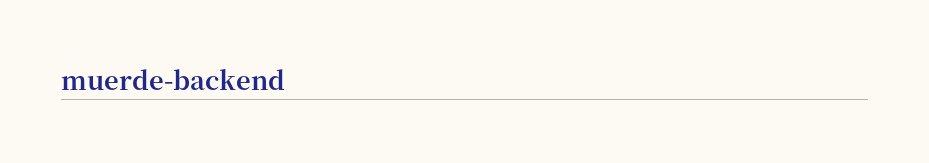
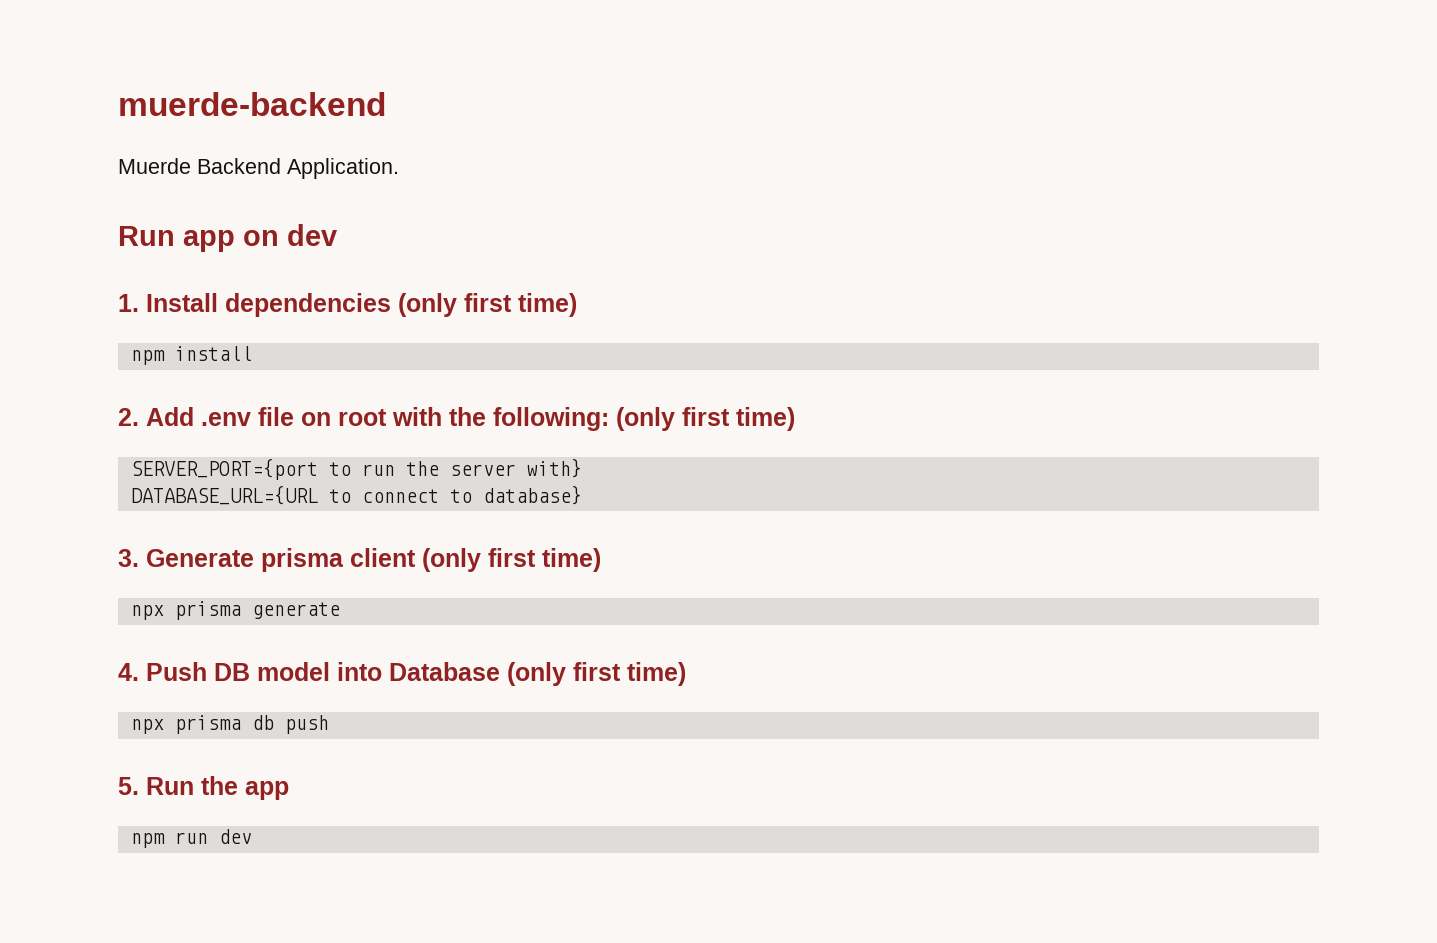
(285, 79) none -> [118,158,399,179] [118,224,337,252] [118,293,577,317] [130,346,252,365] [118,407,795,431] [130,458,582,480] [130,485,582,505] [118,548,601,572] [130,601,340,620] [118,662,686,686] [130,715,329,734] [118,776,289,800] [130,829,252,848] // Muerde Backend Application. // Run app on dev // 1. Install dependencies (only first time) // npm install // 2. Add .env file on root with the following: (only first time) // SERVER_PORT={port to run the server with} // DATABASE_URL={URL to connect to database} // 3. Generate prisma client (only first time) // npx prisma generate // 4. Push DB model into Database (only first time) // npx prisma db push // 5. Run the app // npm run dev

